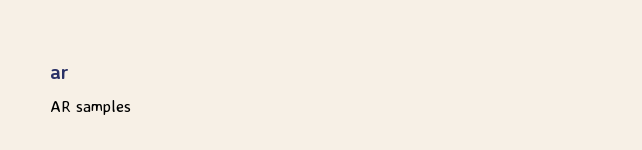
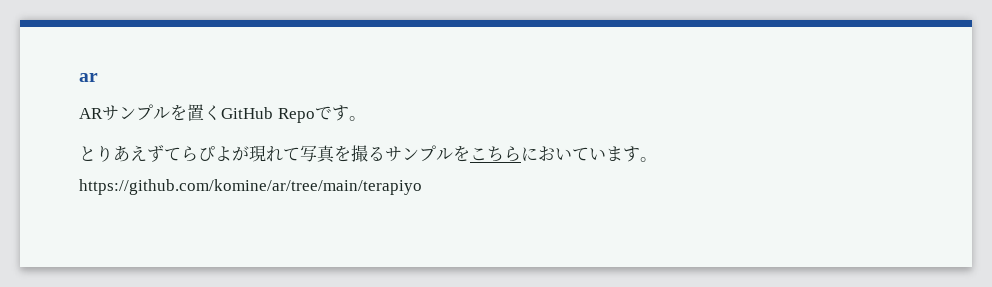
[76,100,131,115] samples -> [102,104,366,123] [79,145,657,163] [79,179,422,195] サンプルを置くGitHub Repoです。 // とりあえずてらぴよが現れて写真を撮るサンプルをこちらにおいています。https://github.com/komine/ar/tree/main/terapiyo

